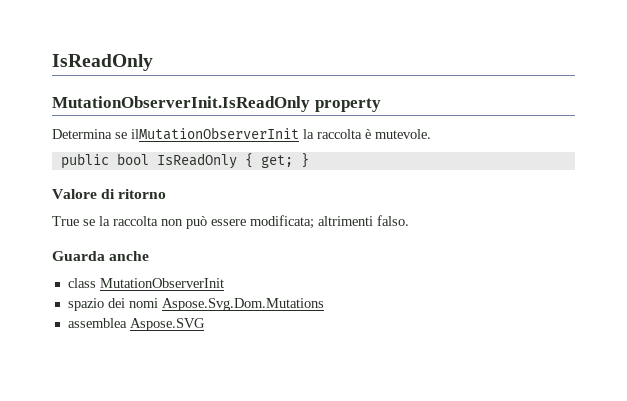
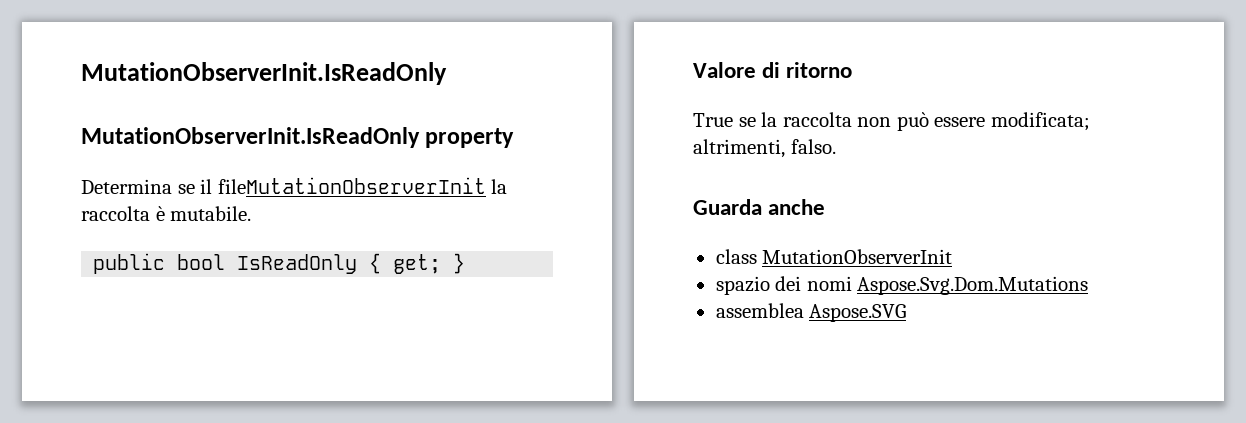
[52,54,153,71] IsReadOnly -> [81,62,447,85] MutationObserverInit.IsReadOnly
[131,127,299,140] ilMutationObserverInit -> [200,177,486,194] il fileMutationObserverInit
[375,129,431,139] mutevole. -> [170,206,252,221] mutabile.
[318,216,373,226] altrimenti -> [693,139,785,158] altrimenti,

